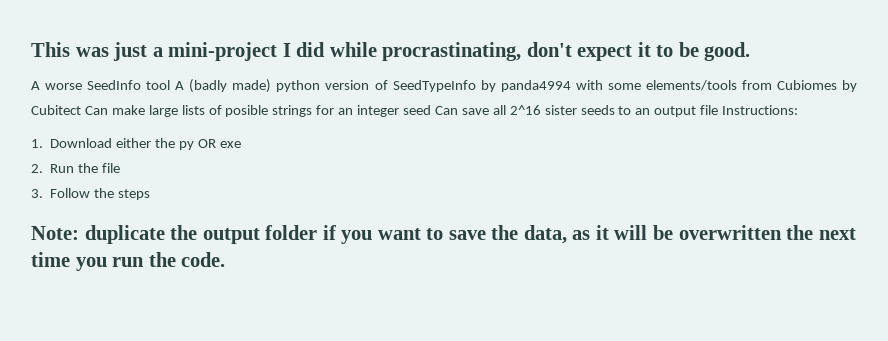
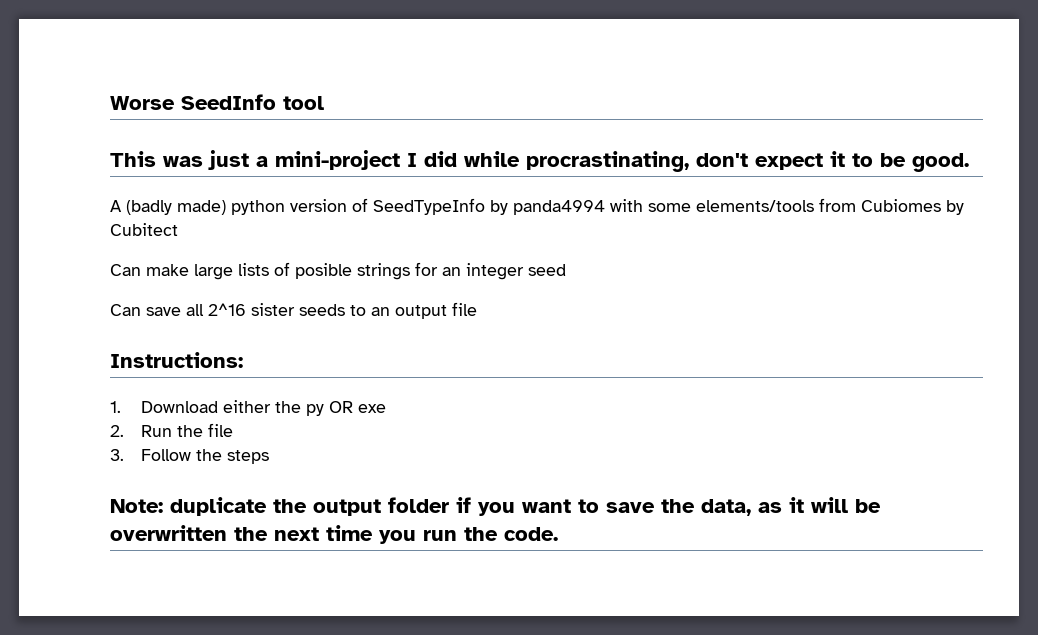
(31, 49) none -> [110,94,324,110] Worse SeedInfo tool //
[45,80,185,90] worse SeedInfo tool A -> (122, 206) none
(81, 110) none -> (178, 229) //
(432, 110) none -> (566, 270) //
(719, 110) none -> (477, 309) //

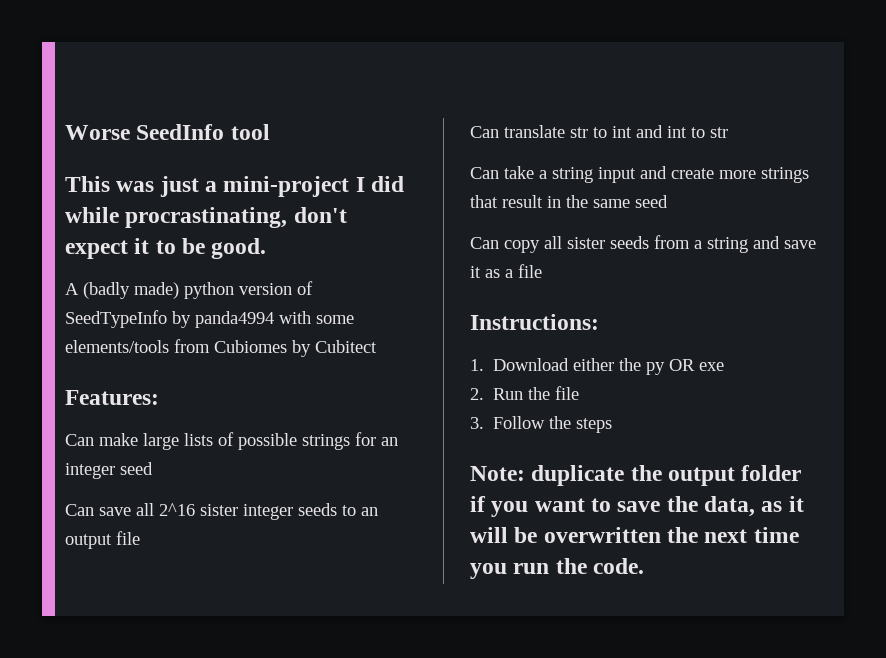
(178, 229) none -> [65,390,159,405] // Features:
[295,263,352,279] posible -> [238,433,297,450] possible
(295, 309) none -> [243,504,293,520] integer
(477, 309) none -> [470,125,728,138] [470,166,809,183] [470,195,668,208] [470,235,816,253] [470,264,542,278] // Can translate str to int and int to str // Can take a string input and create more strings that result in the same seed // Can copy all sister seeds from a string and save it as a file

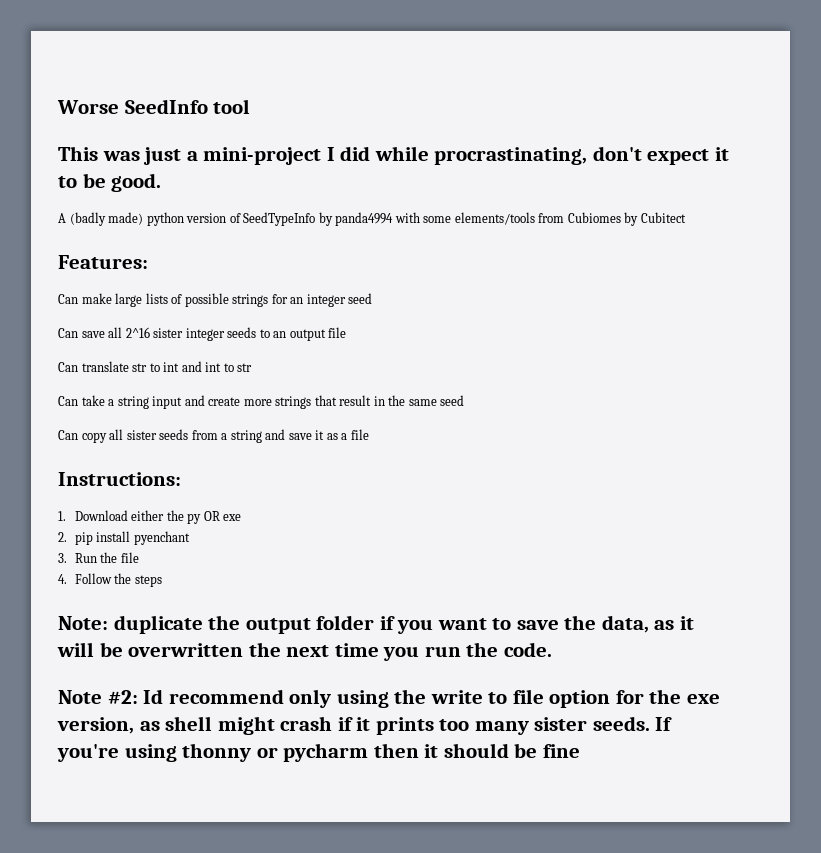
(484, 394) none -> [74,531,190,545] [58,553,67,563] pip install pyenchant // 3.
[470,417,484,429] 3. -> [58,574,67,584] 4.
(645, 566) none -> [58,689,720,708] [57,716,673,735] [57,743,580,762] // Note #2: Id recommend only using the write to file option for the exe version, as shell might crash if it prints too many sister seeds. If you're using thonny or pycharm then it should be fine

